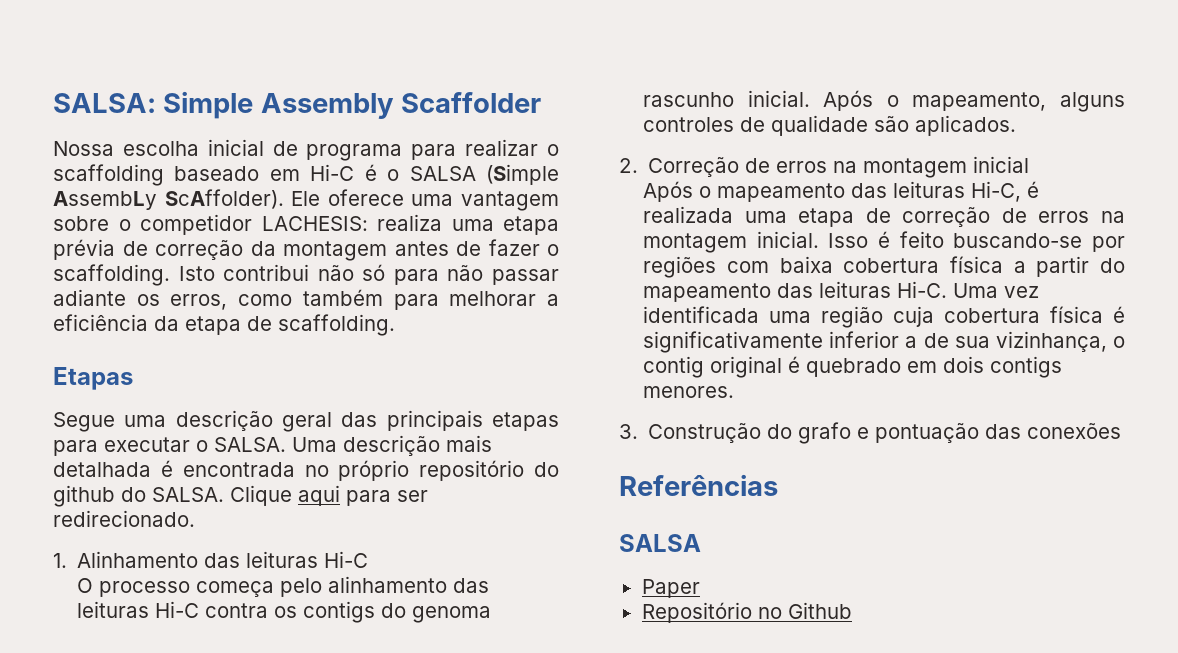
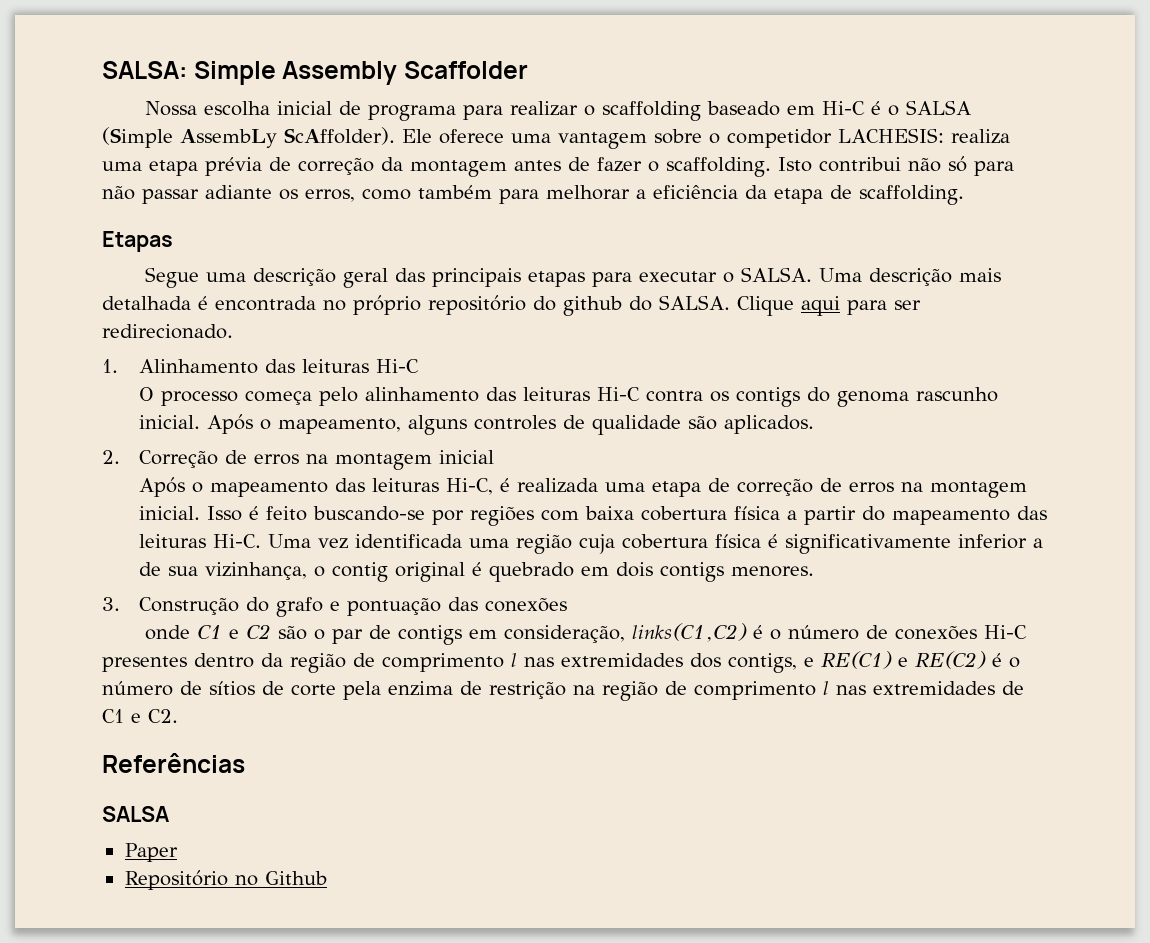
(1122, 431) none -> [144,623,1027,645] [102,651,1020,673] [102,681,1024,701] [102,709,178,723] // onde C1 e C2 são o par de contigs em consideração, links(C1,C2) é o número de conexões Hi-C presentes dentro da região de comprimento l nas extremidades dos contigs, e RE(C1) e RE(C2) é o número de sítios de corte pela enzima de restrição na região de comprimento l nas extremidades de C1 e C2.

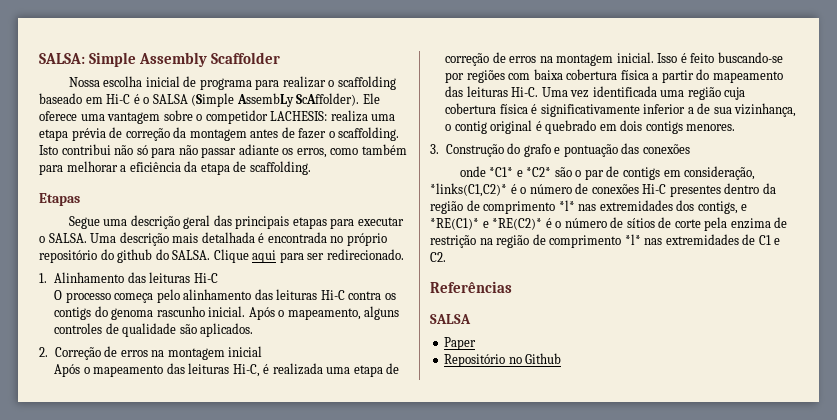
[196,624,271,639] C1 e C2 -> [489,167,552,177] *C1* e *C2*
[631,623,747,642] links(C1,C2) -> [430,183,507,197] *links(C1,C2)*
[511,653,517,667] l -> [558,200,575,211] *l*
[821,651,986,669] RE(C1) e RE(C2) -> [430,218,543,230] *RE(C1)* e *RE(C2)*
[823,681,829,695] l -> [624,234,641,245] *l*

